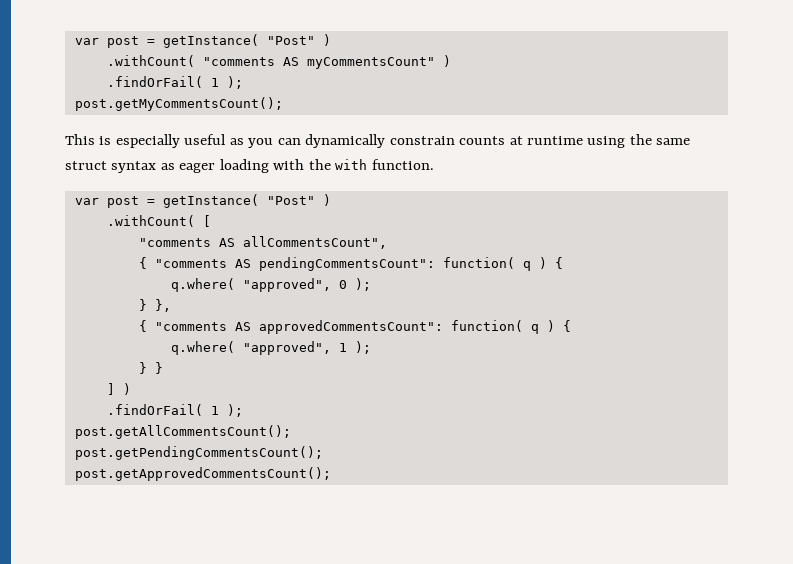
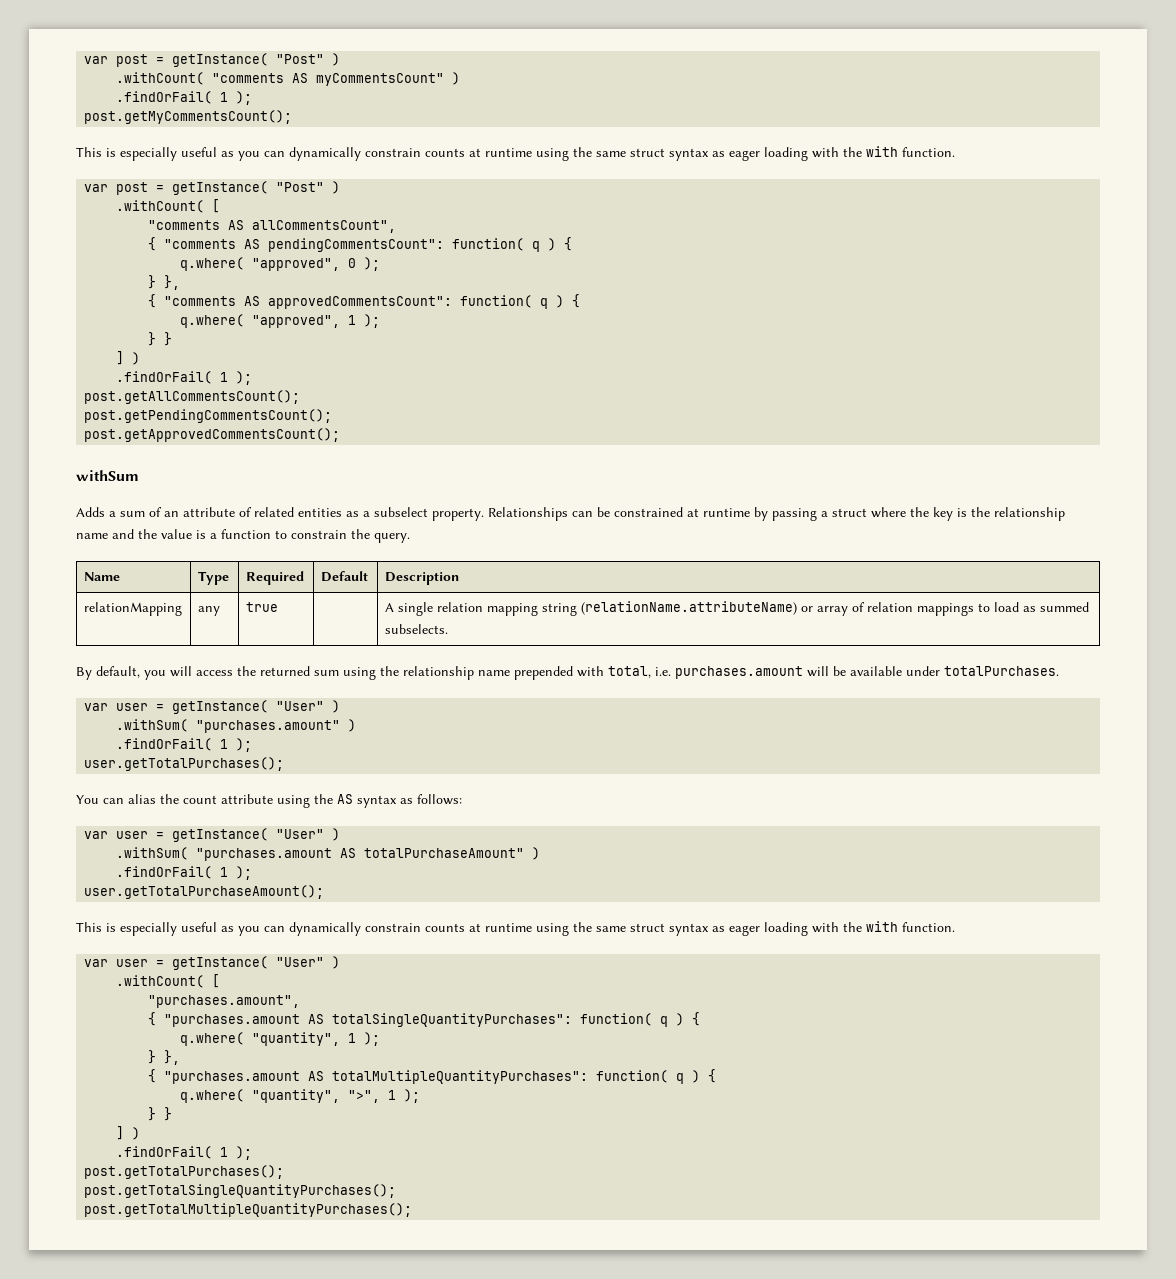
(331, 474) none -> [76,470,139,481] [76,507,1065,521] [76,529,410,543] [83,572,120,581] [197,571,229,585] [245,571,304,585] [320,571,368,582] [384,572,459,585] [83,602,182,616] [197,606,220,616] [245,602,278,612] [384,601,1089,616] [384,624,448,634] [76,666,1059,680] [84,700,341,714] [116,719,357,733] [116,738,253,752] [84,757,285,771] [76,794,462,808] [84,828,341,842] [116,847,541,861] [116,866,253,880] [84,885,325,899] [76,921,955,936] [84,956,341,970] [116,974,221,988] [148,995,301,1008] [148,1012,701,1027] [180,1032,381,1046] [148,1050,181,1065] [148,1069,717,1084] [180,1089,421,1103] [148,1107,173,1121] [116,1126,141,1140] [116,1146,253,1160] [84,1165,285,1179] [84,1184,397,1198] [84,1203,413,1217] // withSum // Adds a sum of an attribute of related entities as a subselect property. Relationships can be constrained at runtime by passing a struct where the key is the relationship name and the value is a function to constrain the query. // Name | Type | Required | Default | Description // relationMapping | any | true | | A single relation mapping string (relationName.attributeName) or array of relation mappings to load as summed subselects. // By default, you will access the returned sum using the relationship name prepended with total, i.e. purchases.amount will be available under totalPurchases. // var user = getInstance( "User" ) // .withSum( "purchases.amount" ) // .findOrFail( 1 ); // user.getTotalPurchases(); // You can alias the count attribute using the AS syntax as follows: // var user = getInstance( "User" ) // .withSum( "purchases.amount AS totalPurchaseAmount" ) // .findOrFail( 1 ); // user.getTotalPurchaseAmount(); // This is especially useful as you can dynamically constrain counts at runtime using the same struct syntax as eager loading with the with function. // var user = getInstance( "User" ) // .withCount( [ // "purchases.amount", // { "purchases.amount AS totalSingleQuantityPurchases": function( q ) { // q.where( "quantity", 1 ); // } }, // { "purchases.amount AS totalMultipleQuantityPurchases": function( q ) { // q.where( "quantity", ">", 1 ); // } } // ] ) // .findOrFail( 1 ); // post.getTotalPurchases(); // post.getTotalSingleQuantityPurchases(); // post.getTotalMultipleQuantityPurchases();

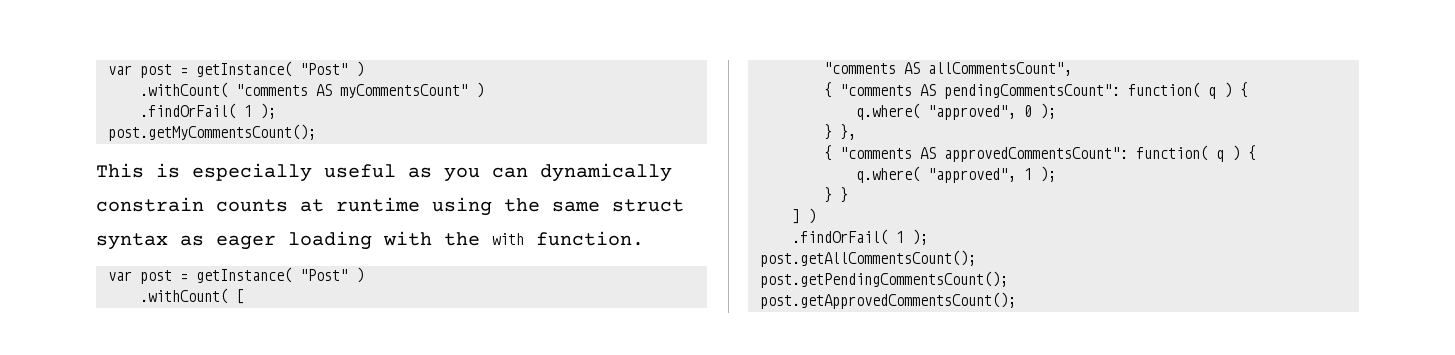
[76,470,139,481] [76,507,1065,521] [76,529,410,543] [83,572,120,581] [197,571,229,585] [245,571,304,585] [320,571,368,582] [384,572,459,585] [83,602,182,616] [197,606,220,616] [245,602,278,612] [384,601,1089,616] [384,624,448,634] [76,666,1059,680] [84,700,341,714] [116,719,357,733] [116,738,253,752] [84,757,285,771] [76,794,462,808] [84,828,341,842] [116,847,541,861] [116,866,253,880] [84,885,325,899] [76,921,955,936] [84,956,341,970] [116,974,221,988] [148,995,301,1008] [148,1012,701,1027] [180,1032,381,1046] [148,1050,181,1065] [148,1069,717,1084] [180,1089,421,1103] [148,1107,173,1121] [116,1126,141,1140] [116,1146,253,1160] [84,1165,285,1179] [84,1184,397,1198] [84,1203,413,1217] // withSum // Adds a sum of an attribute of related entities as a subselect property. Relationships can be constrained at runtime by passing a struct where the key is the relationship name and the value is a function to constrain the query. // Name | Type | Required | Default | Description // relationMapping | any | true | | A single relation mapping string (relationName.attributeName) or array of relation mappings to load as summed subselects. // By default, you will access the returned sum using the relationship name prepended with total, i.e. purchases.amount will be available under totalPurchases. // var user = getInstance( "User" ) // .withSum( "purchases.amount" ) // .findOrFail( 1 ); // user.getTotalPurchases(); // You can alias the count attribute using the AS syntax as follows: // var user = getInstance( "User" ) // .withSum( "purchases.amount AS totalPurchaseAmount" ) // .findOrFail( 1 ); // user.getTotalPurchaseAmount(); // This is especially useful as you can dynamically constrain counts at runtime using the same struct syntax as eager loading with the with function. // var user = getInstance( "User" ) // .withCount( [ // "purchases.amount", // { "purchases.amount AS totalSingleQuantityPurchases": function( q ) { // q.where( "quantity", 1 ); // } }, // { "purchases.amount AS totalMultipleQuantityPurchases": function( q ) { // q.where( "quantity", ">", 1 ); // } } // ] ) // .findOrFail( 1 ); // post.getTotalPurchases(); // post.getTotalSingleQuantityPurchases(); // post.getTotalMultipleQuantityPurchases(); -> (1016, 300) none

